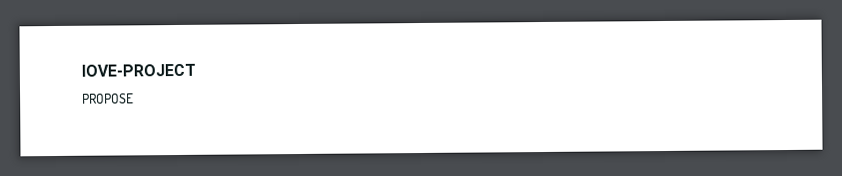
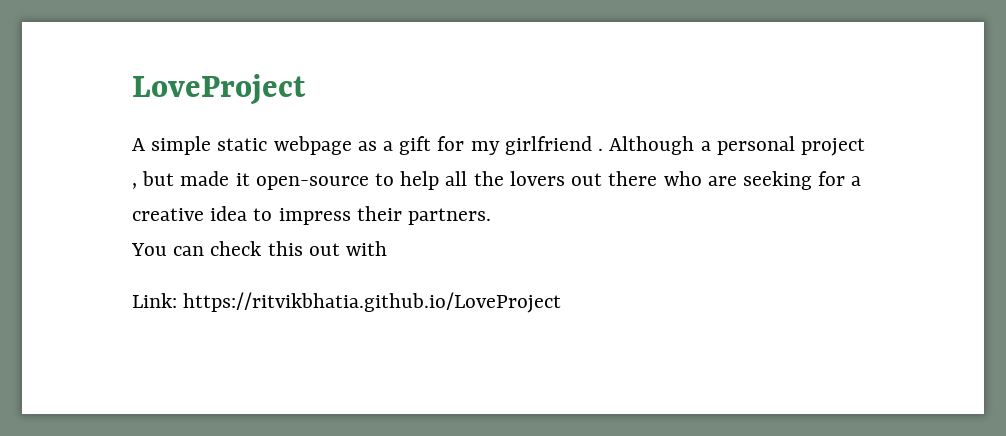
[81,63,196,77] [82,93,134,104] lOVE-PROJECT // PROPOSE -> [132,74,306,105] [132,136,865,156] [132,171,862,190] [132,206,492,225] [131,241,388,256] [132,292,562,313] LoveProject // A simple static webpage as a gift for my girlfriend . Although a personal project , but made it open-source to help all the lovers out there who are seeking for a creative idea to impress their partners. // You can check this out with // Link: https://ritvikbhatia.github.io/LoveProject

